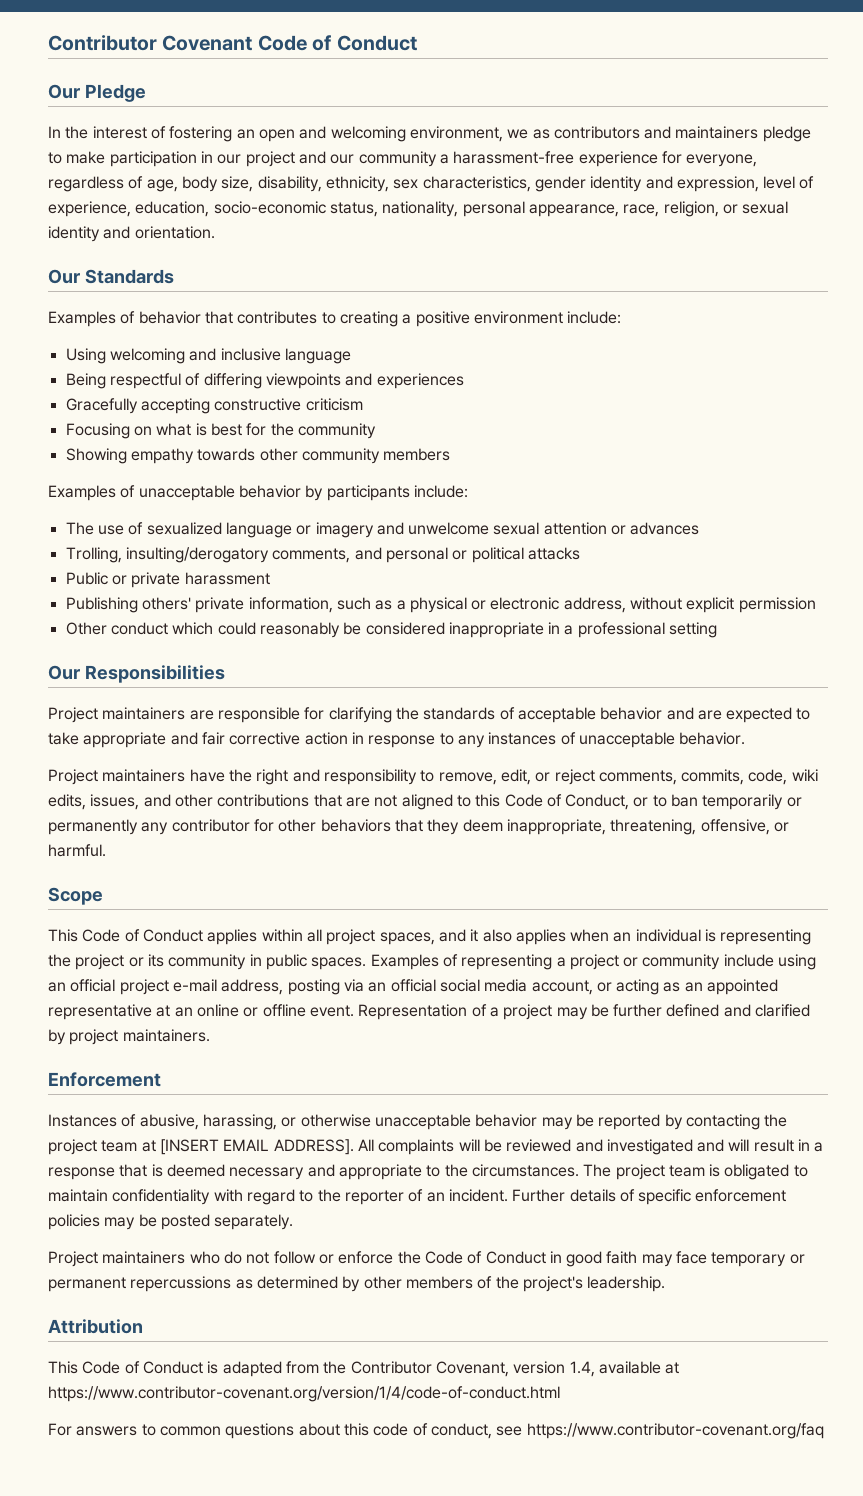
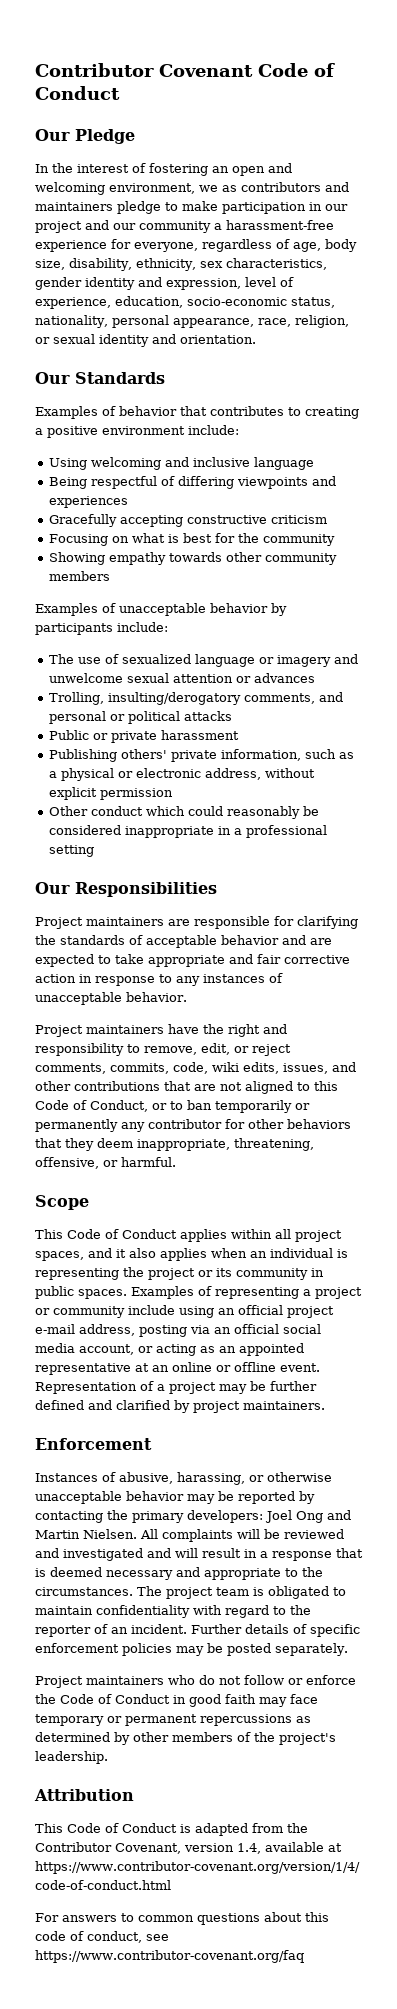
[48,1139,354,1155] project team at [INSERT EMAIL ADDRESS]. -> [132,1510,351,1523] [35,1529,137,1539] primary developers: Joel Ong and Martin Nielsen.

